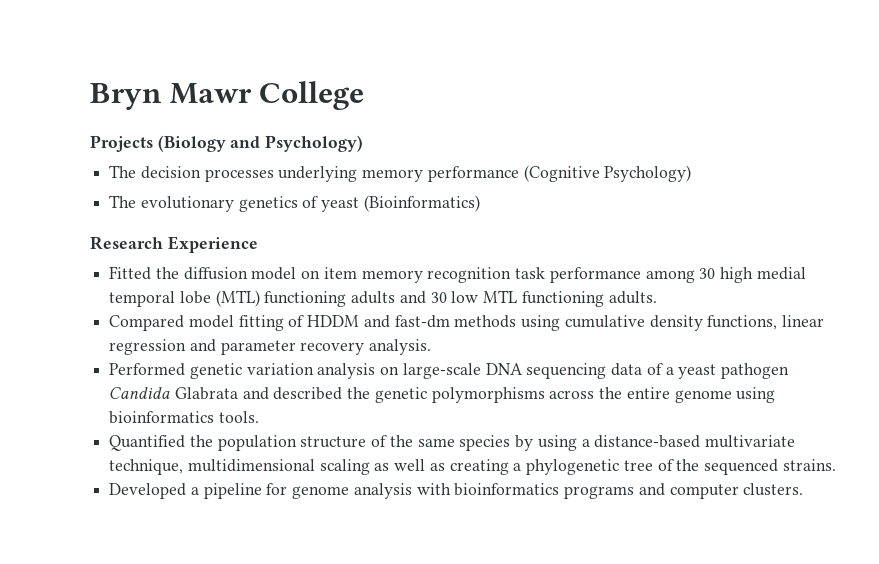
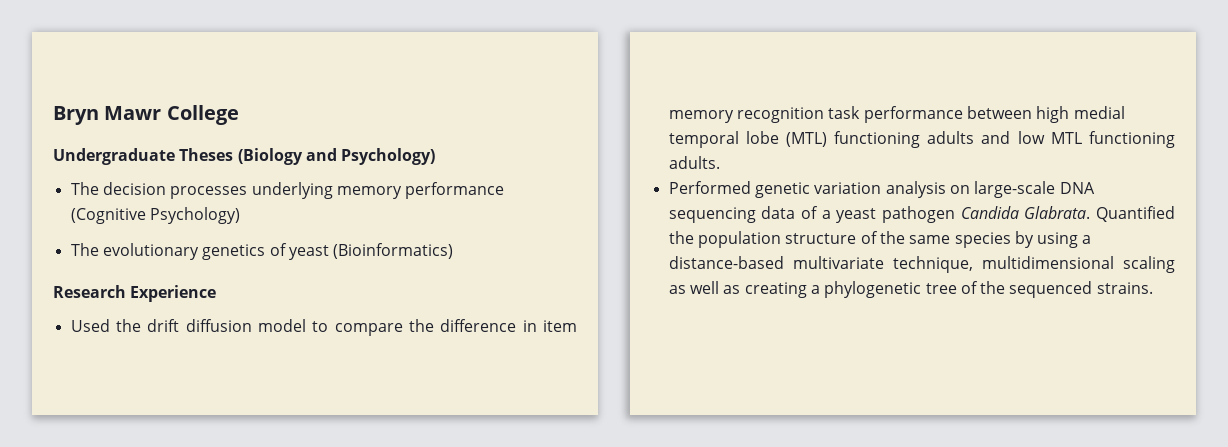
[90,135,153,152] Projects -> [53,148,234,165] Undergraduate Theses
[109,266,321,280] Fitted the diffusion model on -> [70,319,537,336] Used the drift diffusion model to compare the difference in
[645,268,716,283] among 30 -> [966,106,1032,119] between
[430,292,447,303] 30 -> (1011, 137) none
[109,315,824,331] [109,339,432,355] // Compared model fitting of HDDM and fast-dm methods using cumulative density functions, linear regression and parameter recovery analysis. -> (720, 162) none
[174,387,776,403] [109,411,259,424] Glabrata and described the genetic polymorphisms across the entire genome using bioinformatics tools. // -> [1024,206,1091,219] Glabrata.
[109,483,804,499] // Developed a pipeline for genome analysis with bioinformatics programs and computer clusters. -> (1153, 288) none

